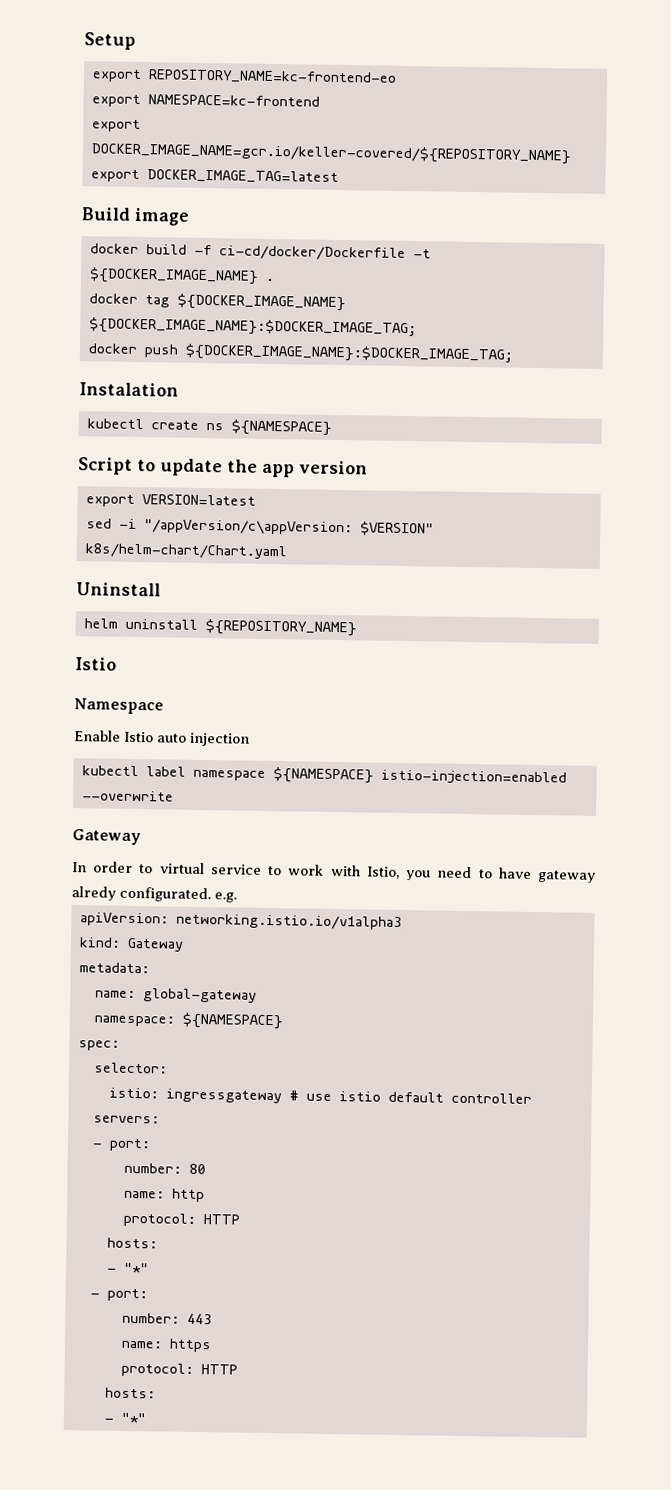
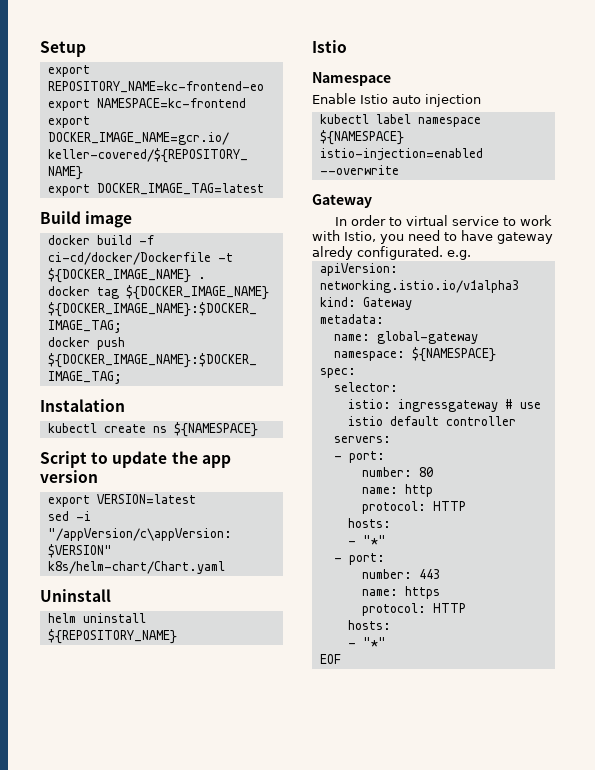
(146, 1418) none -> [319,654,341,664] // EOF

